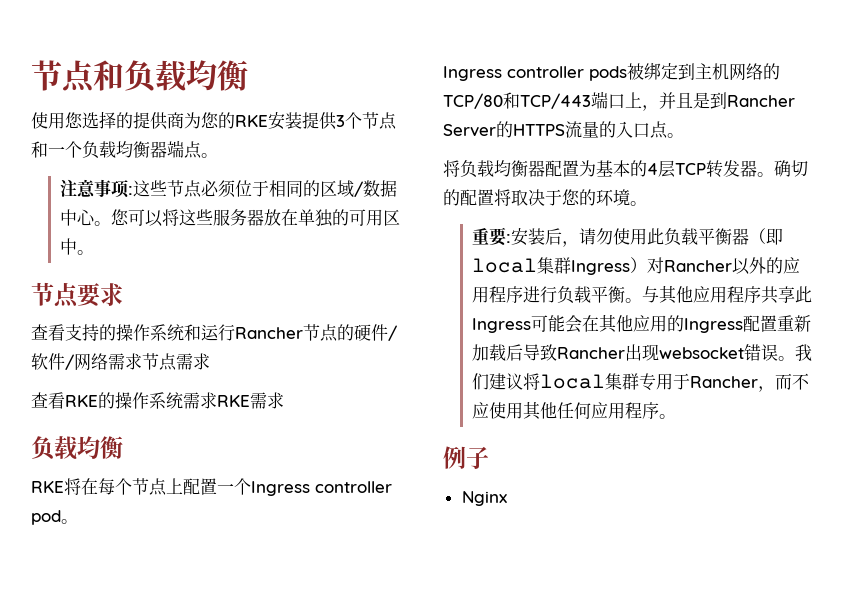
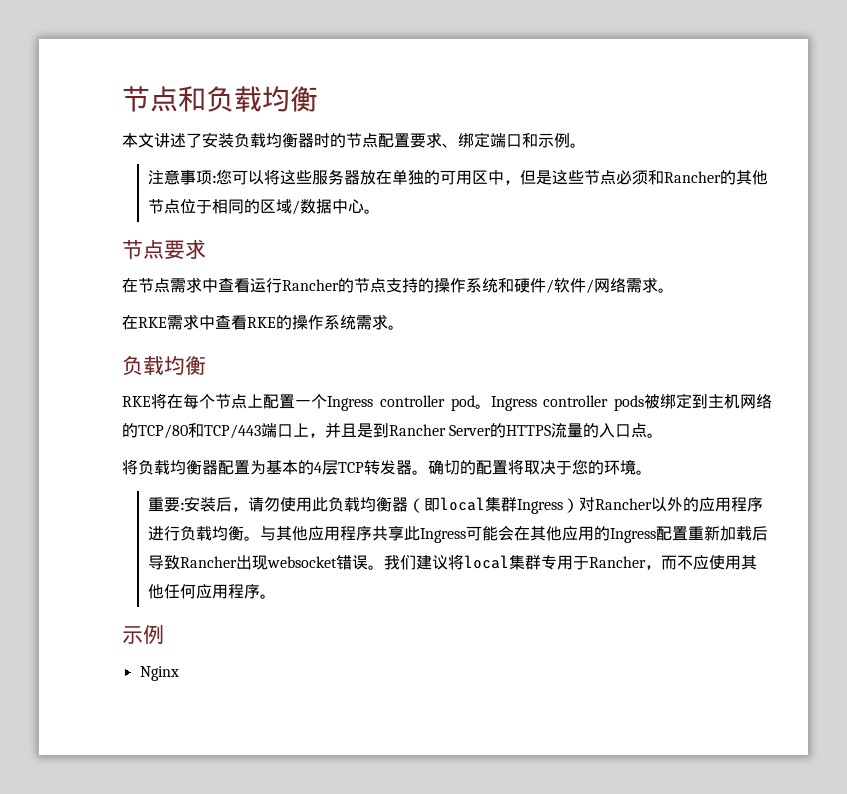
[31,111,397,130] [31,140,218,159] [60,179,398,198] [60,209,112,226] 使用您选择的提供商为您的RKE安装提供3个节点和一个负载均衡器端点。 // 注意事项:这些节点必须位于相同的区域/数据中心。 -> [122,132,586,148] [147,169,216,185] 本文讲述了安装负载均衡器时的节点配置要求、绑定端口和示例。 // 注意事项:
[77,250,95,255] [31,282,123,308] [31,324,65,341] 。 // 节点要求 // 查看 -> [503,170,768,185] [147,199,380,215] [122,239,206,259] [122,277,386,293] ，但是这些节点必须和Rancher的其他节点位于相同的区域/数据中心。 // 节点要求 // 在节点需求中查看运行Rancher的节点
[201,324,354,342] 运行Rancher节点的 -> (514, 285) none
[142,353,210,371] 节点需求 // -> [658,288,674,293] [122,314,215,330] 。 // 在RKE需求中
[217,392,284,409] RKE需求 -> [388,325,404,330] 。
(78, 521) // -> (491, 406) none
[698,228,716,245] 平 -> [359,497,376,512] 均
[591,286,609,303] 平 -> [211,526,228,541] 均
[443,446,489,469] 例子 -> [122,625,164,645] 示例

